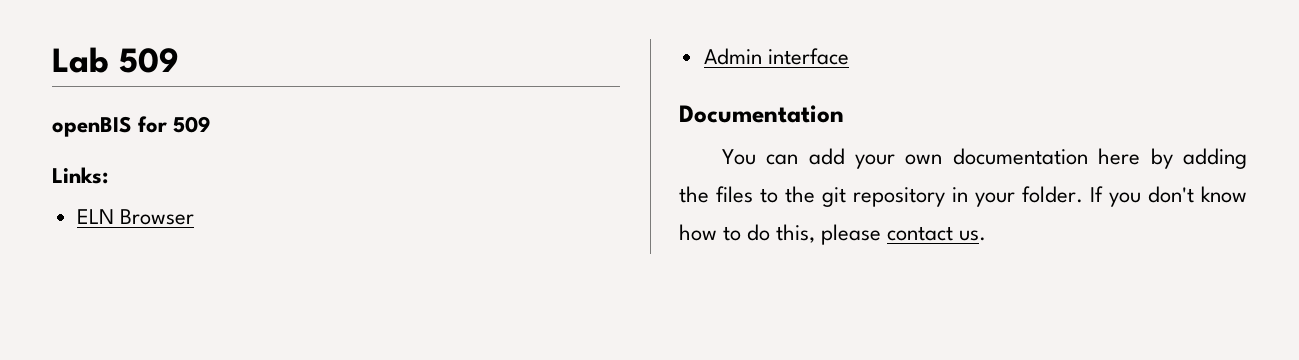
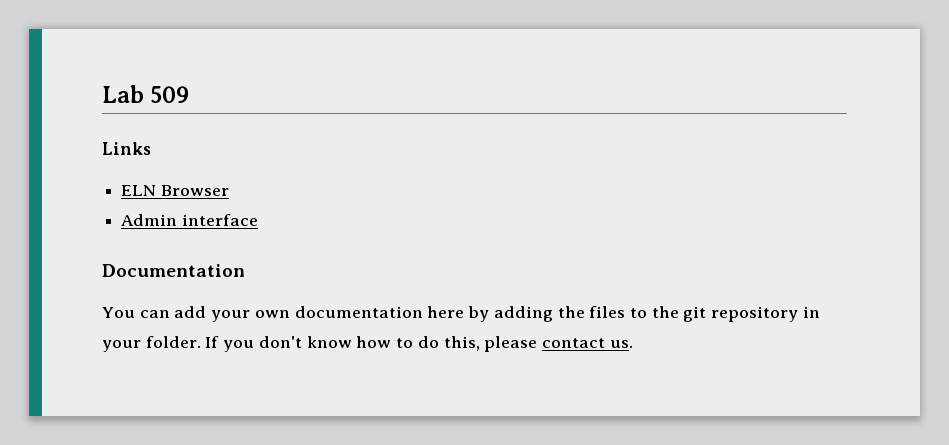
[52,116,212,137] [52,167,108,184] openBIS for 509 // Links: -> [102,142,151,155] Links

